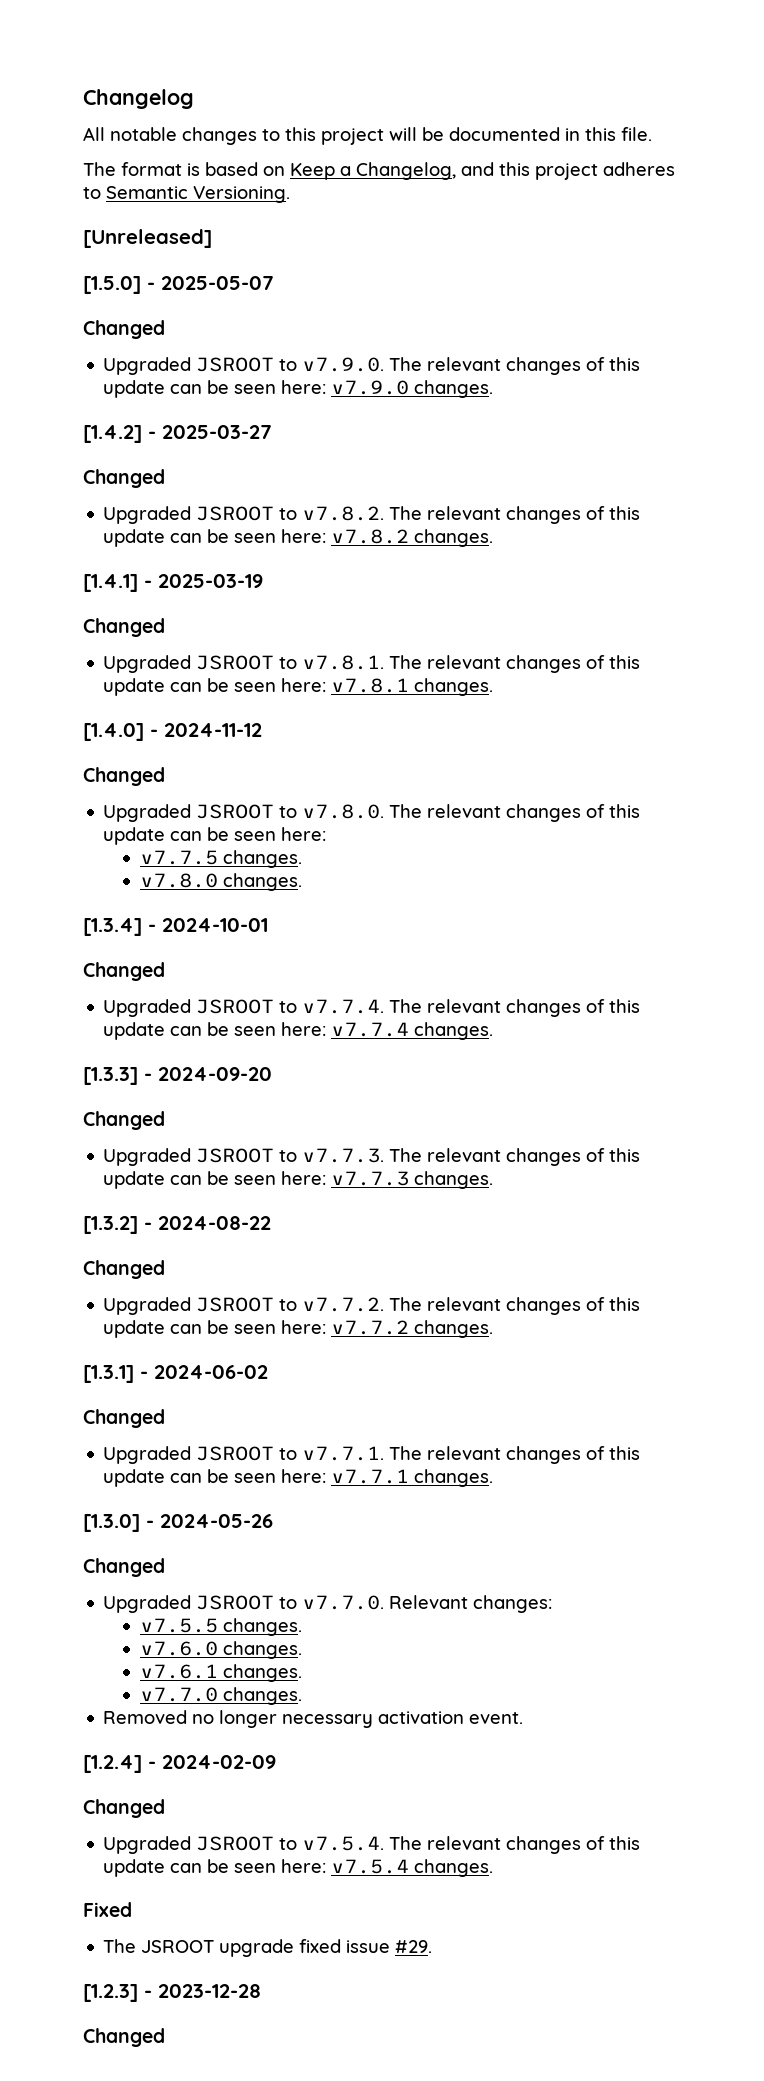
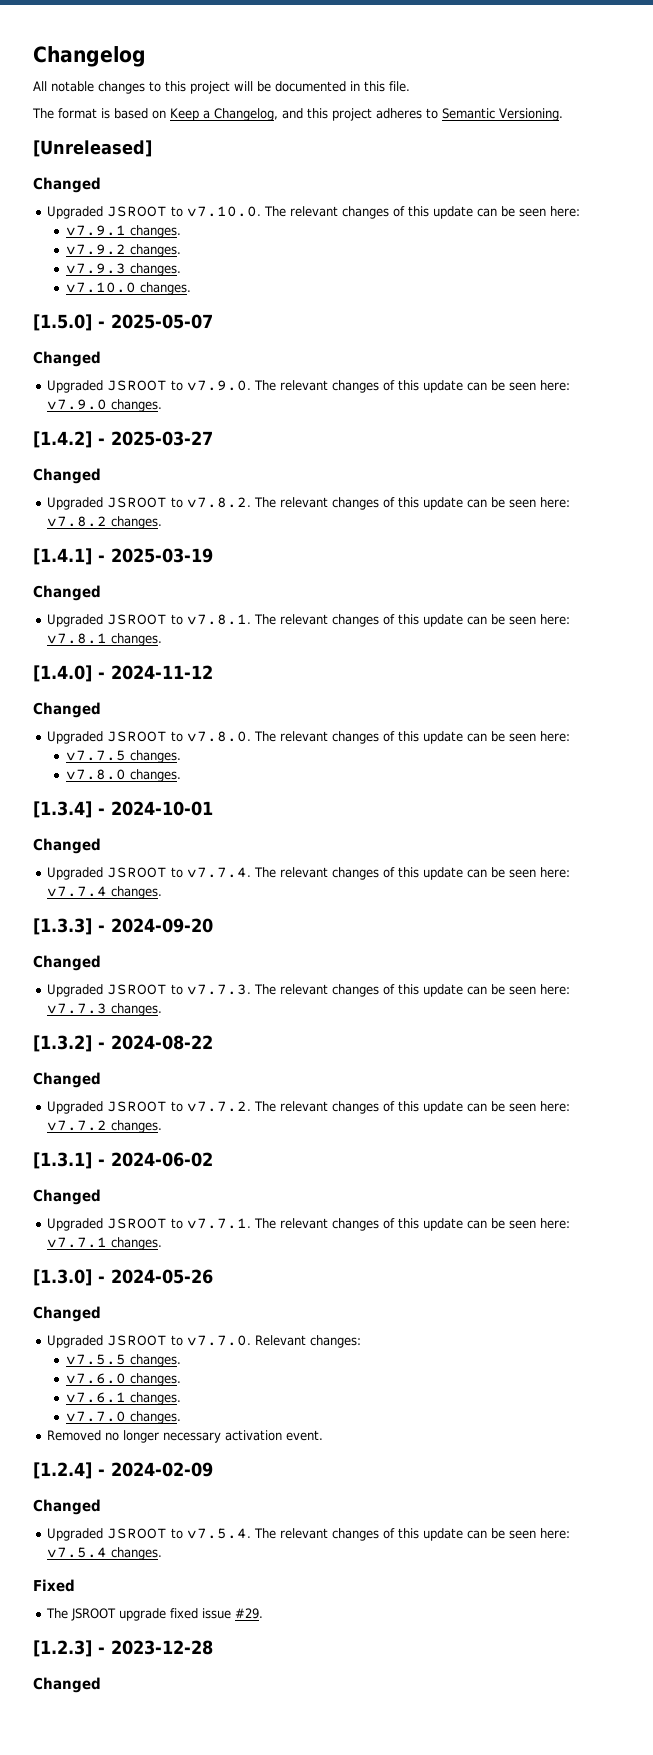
(212, 238) none -> [33,177,101,193] [47,206,581,219] [65,225,181,238] [65,244,181,257] [65,263,181,276] [65,282,191,295] // Changed // Upgraded JSROOT to v7.10.0. The relevant changes of this update can be seen here: // v7.9.1 changes. // v7.9.2 changes. // v7.9.3 changes. // v7.10.0 changes.

